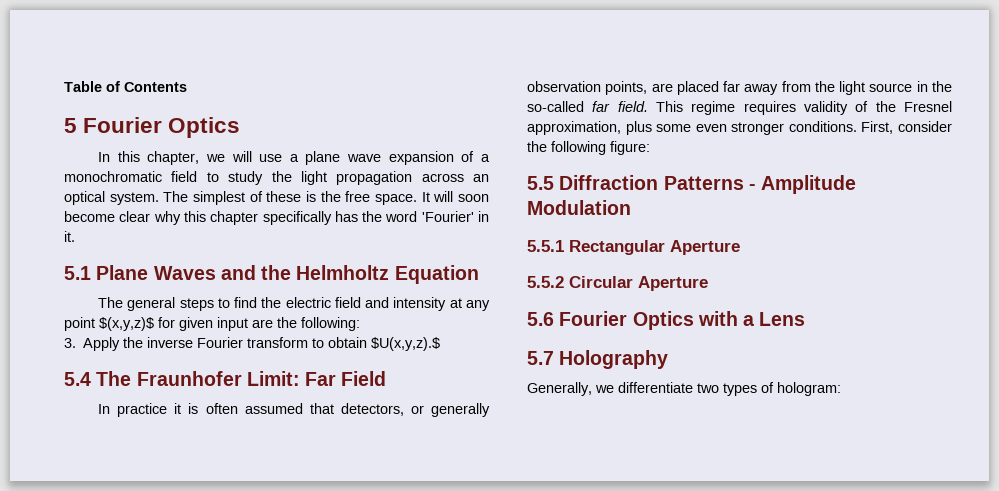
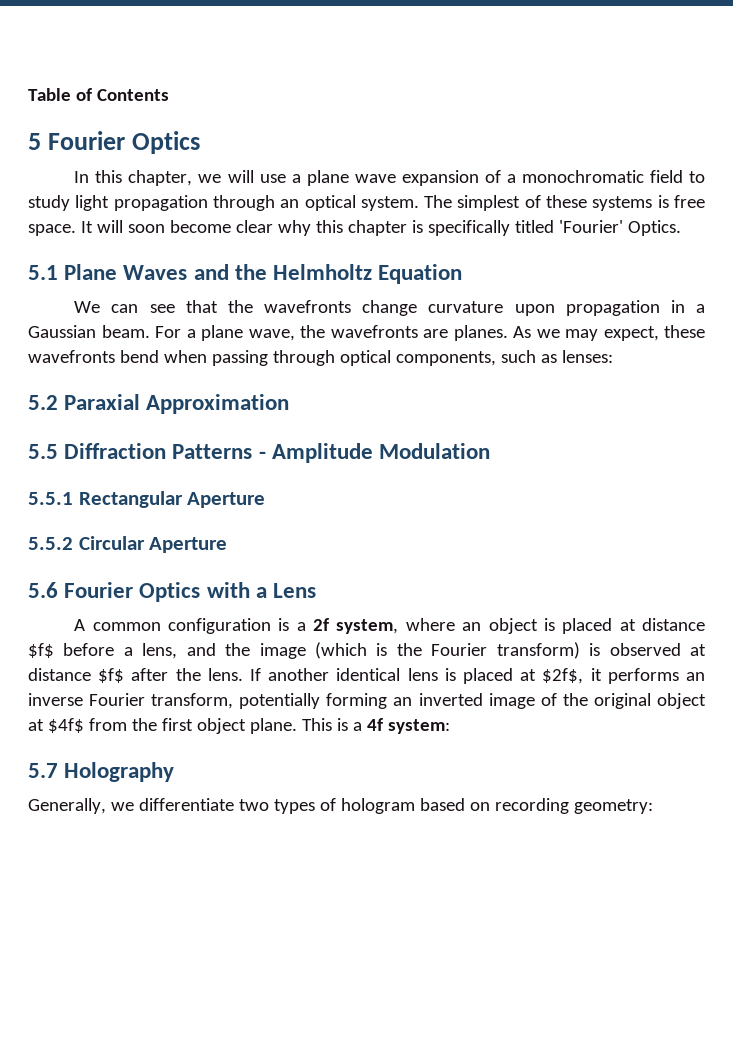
[271,171,292,182] the -> (70, 203) none
[421,173,464,182] across -> [212,195,275,211] through
[306,191,341,202] is the -> [592,195,669,211] systems is
[262,211,490,225] [64,231,75,242] specifically has the word 'Fourier' in it. -> [411,220,681,236] is specifically titled 'Fourier' Optics.
[98,297,491,311] [64,317,360,331] [64,337,441,351] [64,371,387,386] [98,403,491,417] [527,81,952,95] [527,101,952,115] [527,121,952,135] [527,141,650,155] The general steps to find the electric field and intensity at any point $(x,y,z)$ for given input are the following: // 3. Apply the inverse Fourier transform to obtain $U(x,y,z).$ // 5.4 The Fraunhofer Limit: Far Field // In practice it is often assumed that detectors, or generally observation points, are placed far away from the light source in the so-called far field. This regime requires validity of the Fresnel approximation, plus some even stronger conditions. First, consider the following figure: -> [74,300,706,316] [28,325,705,341] [28,350,613,366] [28,394,290,414] We can see that the wavefronts change curvature upon propagation in a Gaussian beam. For a plane wave, the wavefronts are planes. As we may expect, these wavefronts bend when passing through optical components, such as lenses: // 5.2 Paraxial Approximation
(806, 319) none -> [74,618,705,634] [28,642,707,659] [28,668,706,684] [28,693,706,709] [28,718,450,734] // A common configuration is a 2f system, where an object is placed at distance $f$ before a lens, and the image (which is the Fourier transform) is observed at distance $f$ after the lens. If another identical lens is placed at $2f$, it performs an inverse Fourier transform, potentially forming an inverted image of the original object at $4f$ from the first object plane. This is a 4f system:
[777,382,841,396] hologram: -> [340,798,653,814] hologram based on recording geometry:

